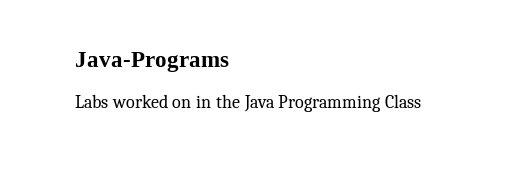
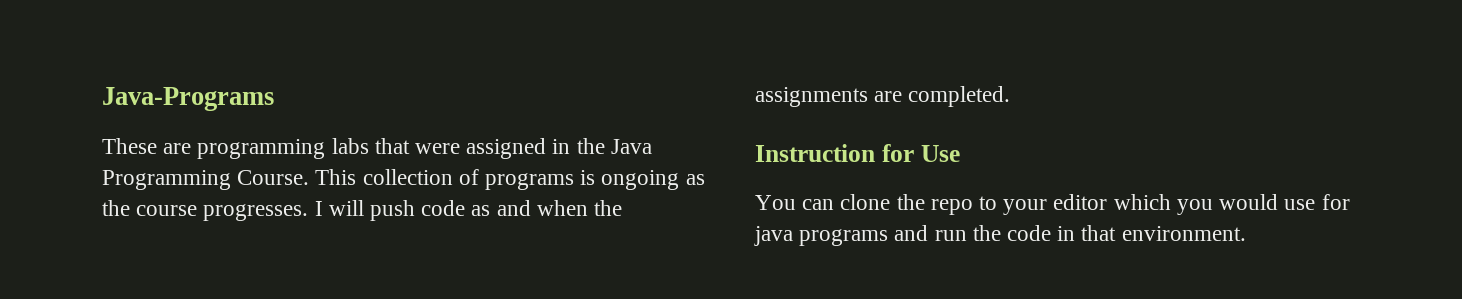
[75,94,422,112] Labs worked on in the Java Programming Class -> [102,138,652,159] [102,169,705,190] [102,200,623,221] [755,86,1011,107] [755,144,960,162] [755,194,1350,215] [754,225,1246,246] These are programming labs that were assigned in the Java Programming Course. This collection of programs is ongoing as the course progresses. I will push code as and when the assignments are completed. // Instruction for Use // You can clone the repo to your editor which you would use for java programs and run the code in that environment.

